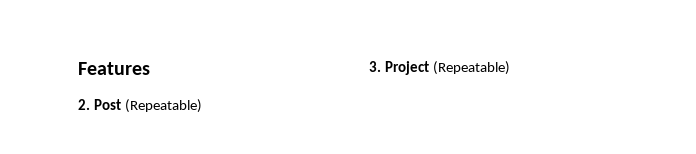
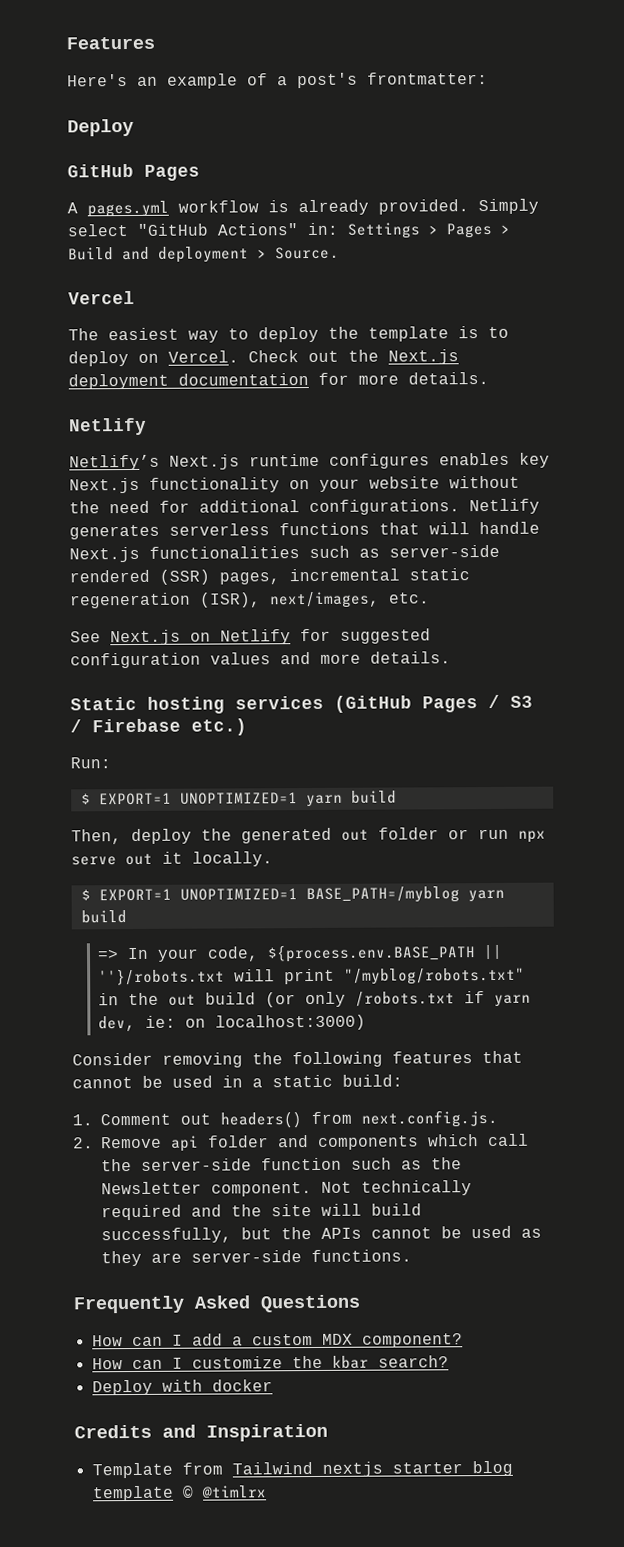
[78,99,202,113] [369,61,510,75] 2. Post (Repeatable) // 3. Project (Repeatable) -> [67,72,488,89] [67,118,134,137] [67,163,200,181] [67,198,539,218] [67,222,510,239] [68,246,340,263] [68,290,135,305] [68,326,509,343] [68,349,459,367] [68,372,489,390] [69,417,147,436] [69,452,550,471] [69,475,520,494] [69,498,540,516] [69,521,540,540] [69,544,500,563] [69,568,470,585] [69,591,430,609] [70,628,431,646] [70,651,451,669] [70,694,533,714] [70,718,247,736] [70,757,111,769] [80,790,397,808] [71,827,546,845] [71,851,273,867] [80,886,505,904] [80,910,127,924] [97,944,504,963] [98,967,526,986] [98,991,532,1008] [98,1014,367,1032] [72,1050,523,1068] [72,1074,403,1089] [72,1109,498,1129] [73,1133,529,1152] [101,1157,462,1172] [101,1180,472,1197] [101,1203,422,1221] [101,1225,542,1244] [101,1249,412,1267] [73,1294,361,1314] [91,1333,463,1348] [91,1355,449,1370] [91,1379,273,1396] [74,1423,328,1442] [91,1460,513,1479] [91,1485,267,1502] Here's an example of a post's frontmatter: // Deploy // GitHub Pages // A pages.yml workflow is already provided. Simply select "GitHub Actions" in: Settings > Pages > Build and deployment > Source. // Vercel // The easiest way to deploy the template is to deploy on Vercel. Check out the Next.js deployment documentation for more details. // Netlify // Netlify’s Next.js runtime configures enables key Next.js functionality on your website without the need for additional configurations. Netlify generates serverless functions that will handle Next.js functionalities such as server-side rendered (SSR) pages, incremental static regeneration (ISR), next/images, etc. // See Next.js on Netlify for suggested configuration values and more details. // Static hosting services (GitHub Pages / S3 / Firebase etc.) // Run: // $ EXPORT=1 UNOPTIMIZED=1 yarn build // Then, deploy the generated out folder or run npx serve out it locally. // $ EXPORT=1 UNOPTIMIZED=1 BASE_PATH=/myblog yarn build // => In your code, ${process.env.BASE_PATH || ''}/robots.txt will print "/myblog/robots.txt" in the out build (or only /robots.txt if yarn dev, ie: on localhost:3000) // Consider removing the following features that cannot be used in a static build: // 1. Comment out headers() from next.config.js. // 2. Remove api folder and components which call the server-side function such as the Newsletter component. Not technically required and the site will build successfully, but the APIs cannot be used as they are server-side functions. // Frequently Asked Questions // How can I add a custom MDX component? // How can I customize the kbar search? // Deploy with docker // Credits and Inspiration // Template from Tailwind nextjs starter blog template © @timlrx

